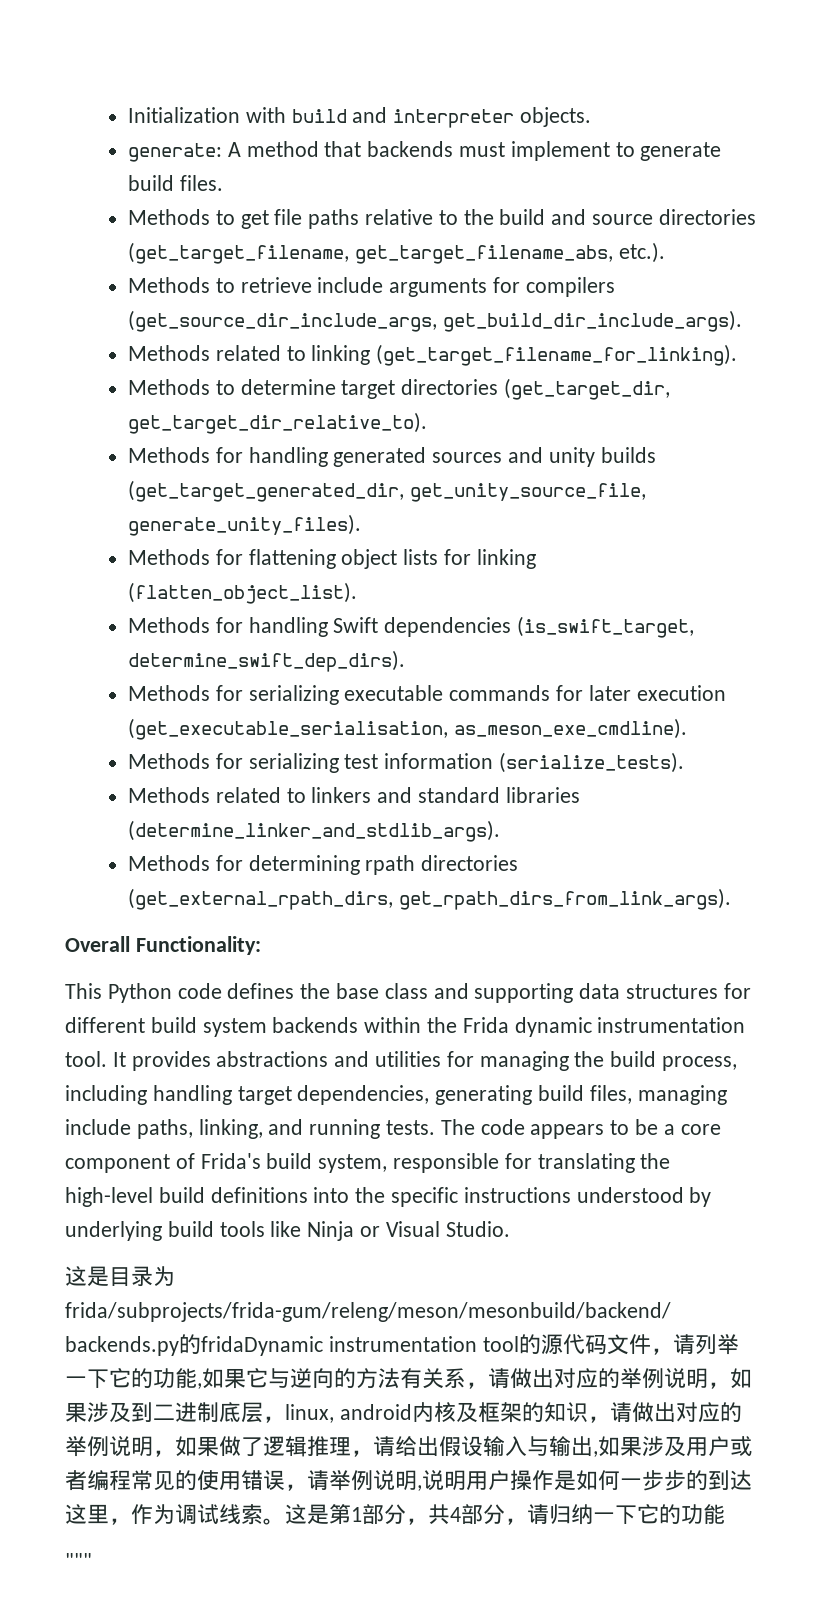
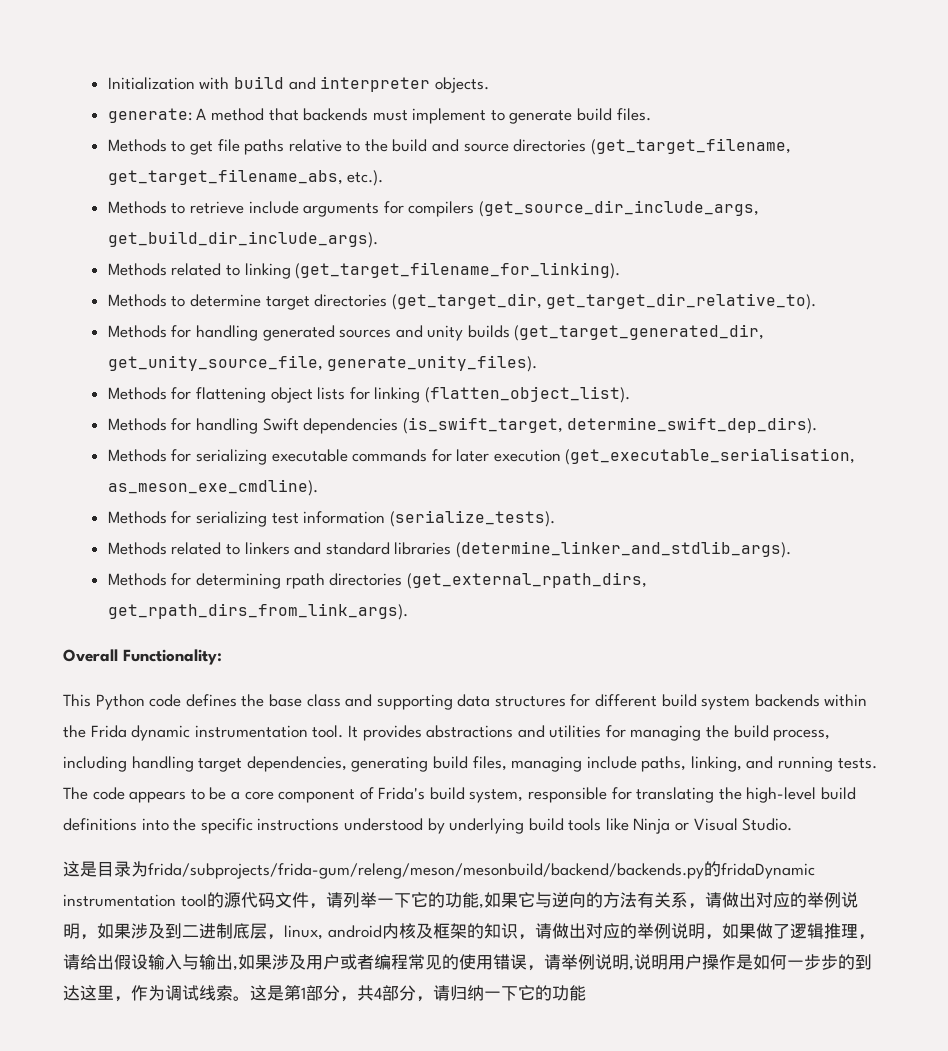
[65,1553,92,1569] // """ -> (586, 993) none

